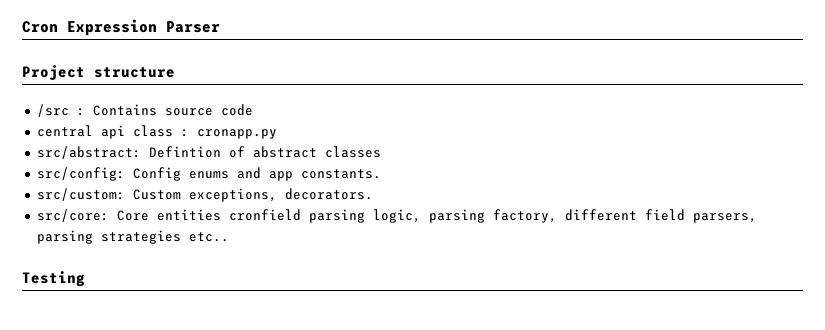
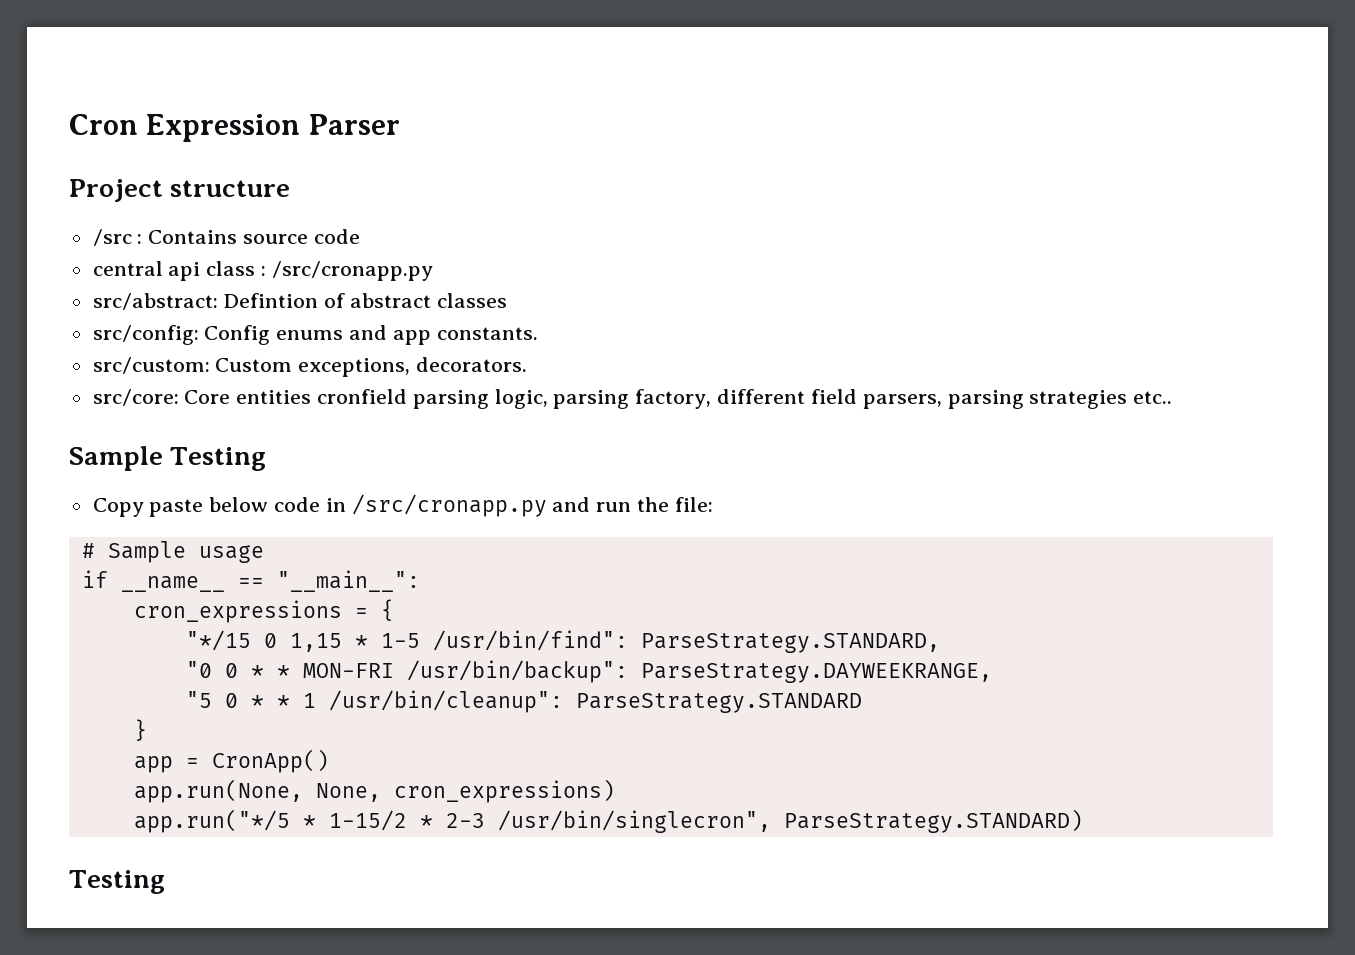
[196,129,277,139] cronapp.py -> [271,261,433,281] /src/cronapp.py
[22,271,85,287] Testing -> [69,446,267,471] [92,494,713,517] [81,541,264,563] [81,570,420,592] [133,599,394,623] [185,630,940,653] [185,660,992,683] [185,690,862,713] [133,719,147,741] [133,749,329,773] [133,779,615,803] [133,809,1083,833] [69,870,165,894] Sample Testing // Copy paste below code in /src/cronapp.py and run the file: // # Sample usage // if __name__ == "__main__": // cron_expressions = { // "*/15 0 1,15 * 1-5 /usr/bin/find": ParseStrategy.STANDARD, // "0 0 * * MON-FRI /usr/bin/backup": ParseStrategy.DAYWEEKRANGE, // "5 0 * * 1 /usr/bin/cleanup": ParseStrategy.STANDARD // } // app = CronApp() // app.run(None, None, cron_expressions) // app.run("*/5 * 1-15/2 * 2-3 /usr/bin/singlecron", ParseStrategy.STANDARD) // Testing

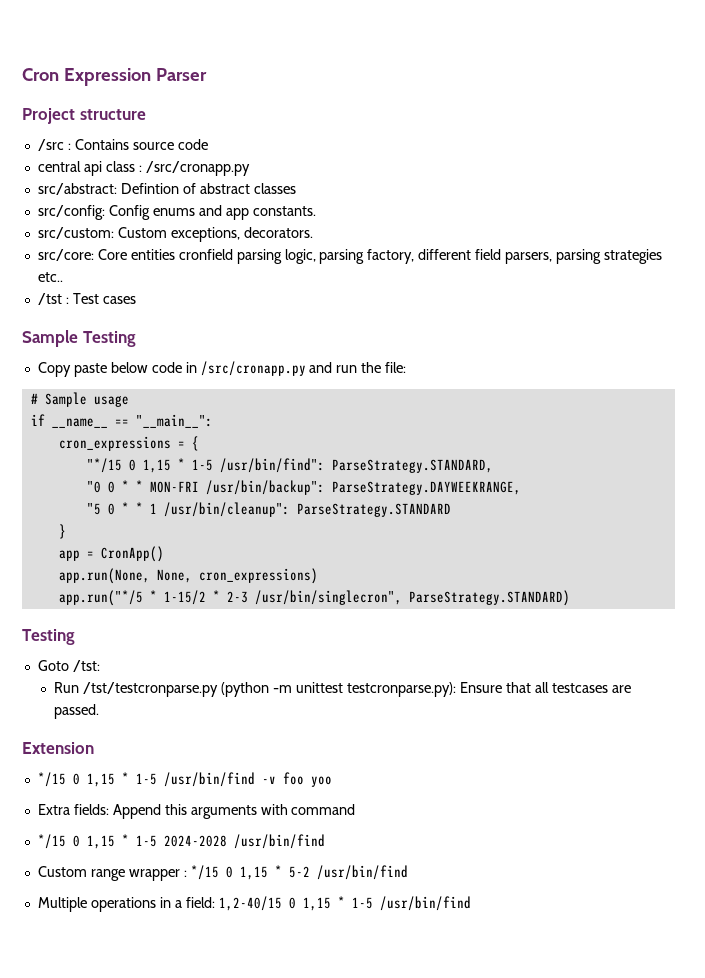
(1173, 397) none -> [37,293,136,305] // /tst : Test cases
(165, 882) none -> [37,660,100,672] [54,682,631,697] [54,704,100,719] [22,742,94,754] [37,772,332,787] [37,804,356,819] [37,834,325,849] [37,865,408,881] [37,896,471,912] // Goto /tst: // Run /tst/testcronparse.py (python -m unittest testcronparse.py): Ensure that all testcases are passed. // Extension // */15 0 1,15 * 1-5 /usr/bin/find -v foo yoo // Extra fields: Append this arguments with command // */15 0 1,15 * 1-5 2024-2028 /usr/bin/find // Custom range wrapper : */15 0 1,15 * 5-2 /usr/bin/find // Multiple operations in a field: 1,2-40/15 0 1,15 * 1-5 /usr/bin/find

